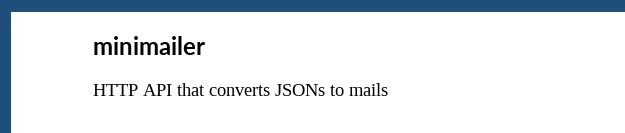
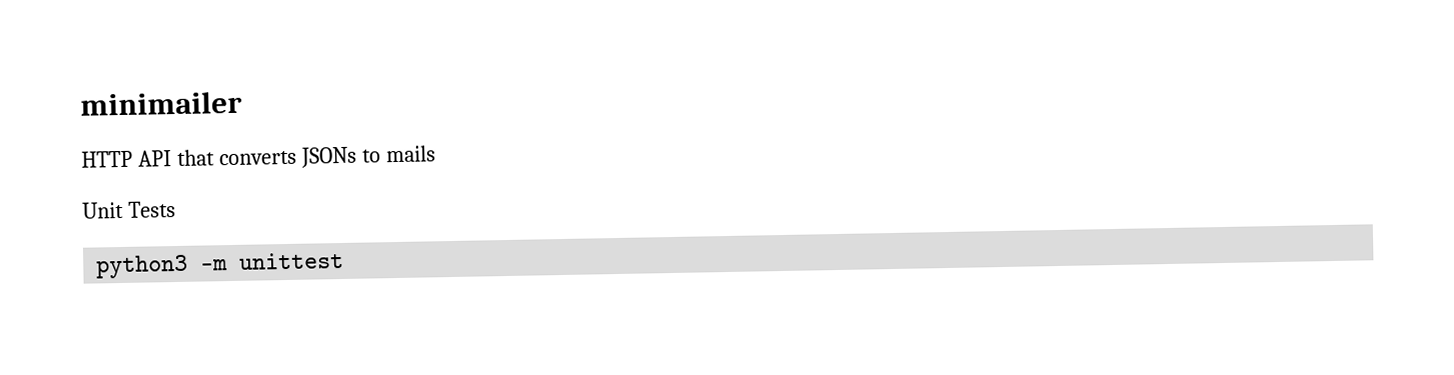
(388, 89) none -> [82,201,176,219] [96,251,345,279] // Unit Tests // python3 -m unittest

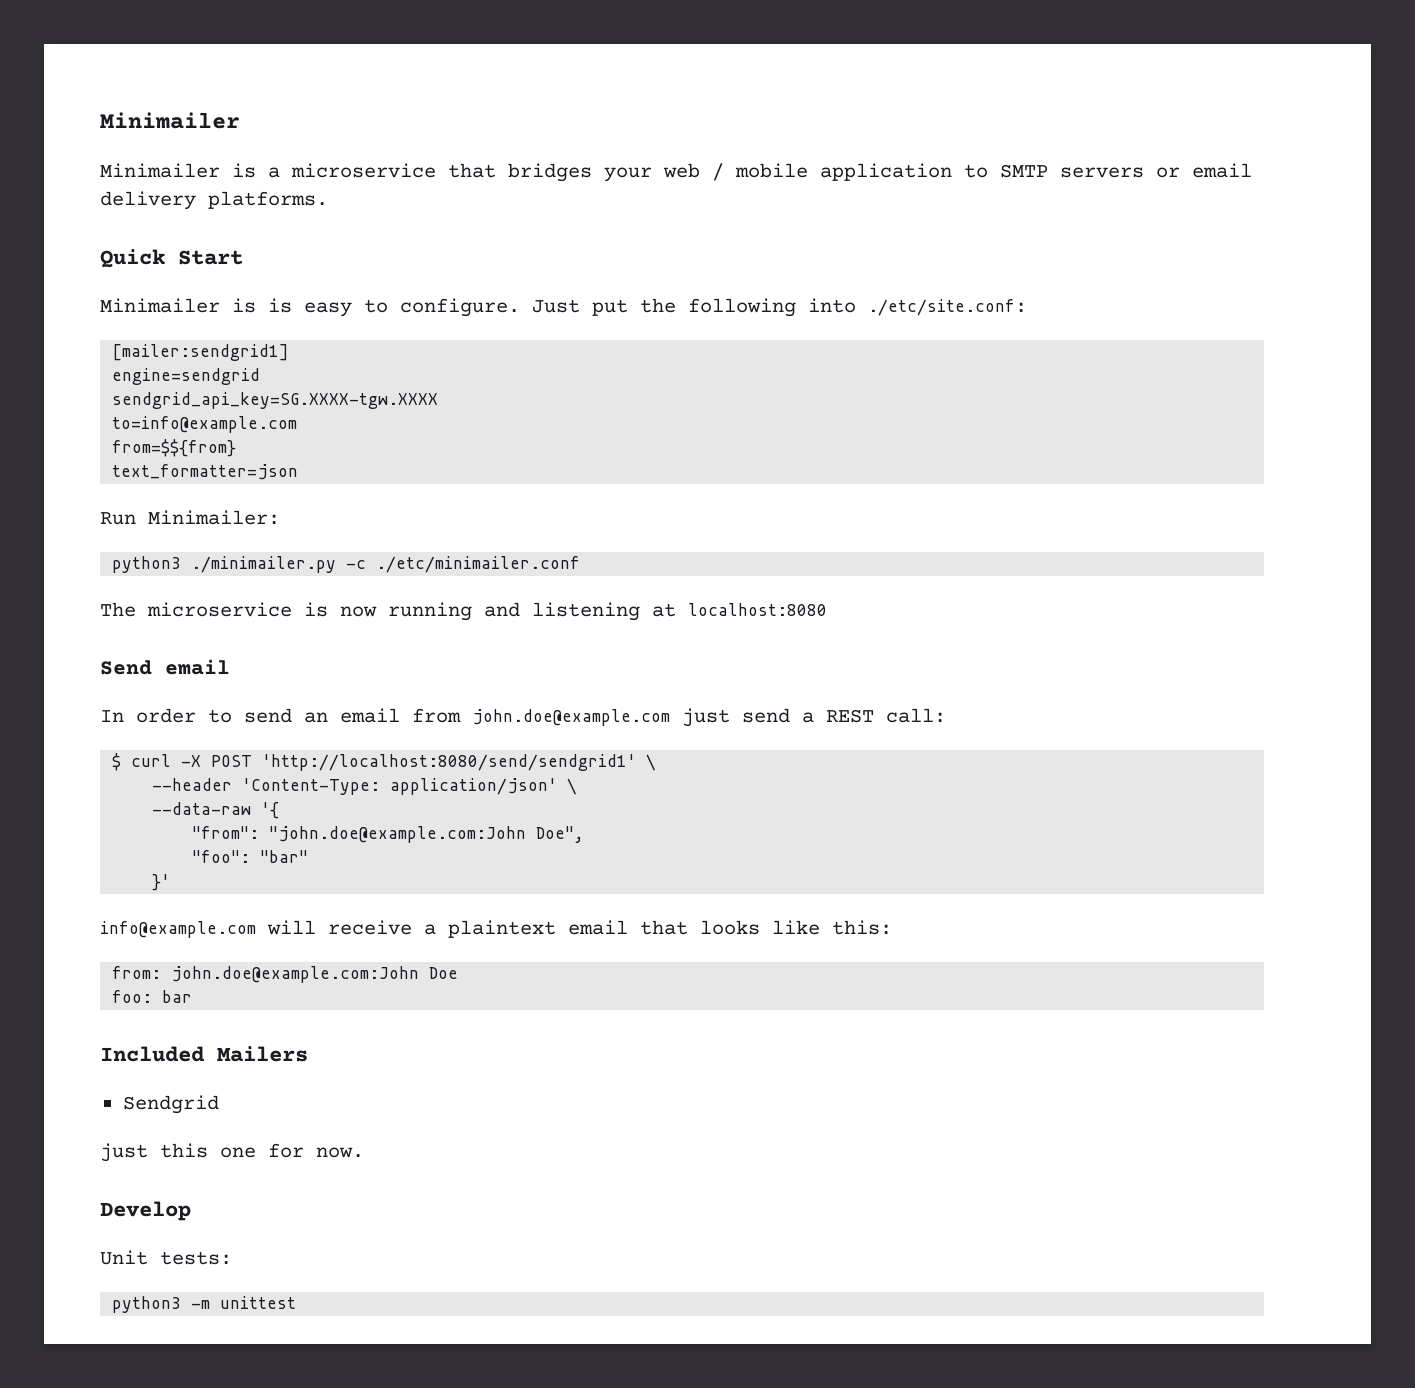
[80,90,243,116] [81,145,436,168] minimailer // HTTP API that converts JSONs to mails -> [100,112,240,129] [100,163,1252,182] [100,191,328,210] [100,249,243,268] [100,298,1027,317] [112,344,290,361] [112,368,261,385] [112,392,439,409] [112,416,298,433] [112,439,237,457] [112,464,299,480] [100,510,280,525] [112,556,581,573] [100,602,827,621] [100,659,230,675] [100,708,946,727] [112,753,657,771] [152,778,578,795] [152,802,280,819] [192,826,585,843] [192,850,309,863] [152,874,171,891] [100,920,892,938] [112,966,459,983] [112,990,193,1003] [100,1046,308,1062] [122,1095,219,1114] [100,1143,364,1162] [100,1201,191,1221] Minimailer // Minimailer is a microservice that bridges your web / mobile application to SMTP servers or email delivery platforms. // Quick Start // Minimailer is is easy to configure. Just put the following into ./etc/site.conf: // [mailer:sendgrid1] // engine=sendgrid // sendgrid_api_key=SG.XXXX-tgw.XXXX // to=info@example.com // from=$${from} // text_formatter=json // Run Minimailer: // python3 ./minimailer.py -c ./etc/minimailer.conf // The microservice is now running and listening at localhost:8080 // Send email // In order to send an email from john.doe@example.com just send a REST call: // $ curl -X POST 'http://localhost:8080/send/sendgrid1' \ // --header 'Content-Type: application/json' \ // --data-raw '{ // "from": "john.doe@example.com:John Doe", // "foo": "bar" // }' // info@example.com will receive a plaintext email that looks like this: // from: john.doe@example.com:John Doe // foo: bar // Included Mailers // Sendgrid // just this one for now. // Develop
[127,201,176,218] Tests -> [160,1251,232,1265] tests:

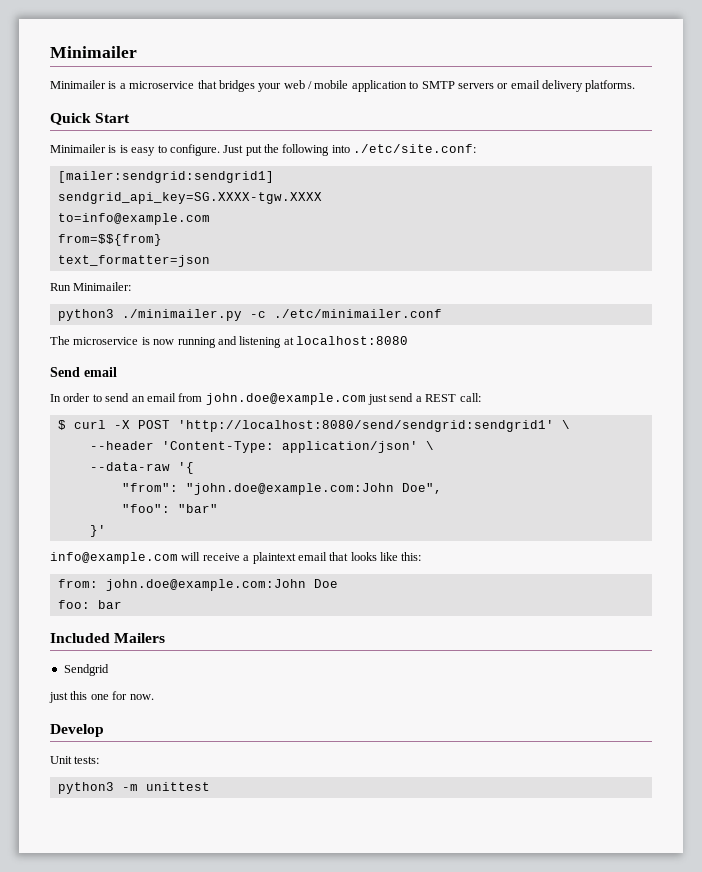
[112,344,290,361] [112,368,261,385] [mailer:sendgrid1] // engine=sendgrid -> [57,171,274,183] [mailer:sendgrid:sendgrid1]
[262,754,637,771] 'http://localhost:8080/send/sendgrid1' -> [177,420,554,432] 'http://localhost:8080/send/sendgrid:sendgrid1'

